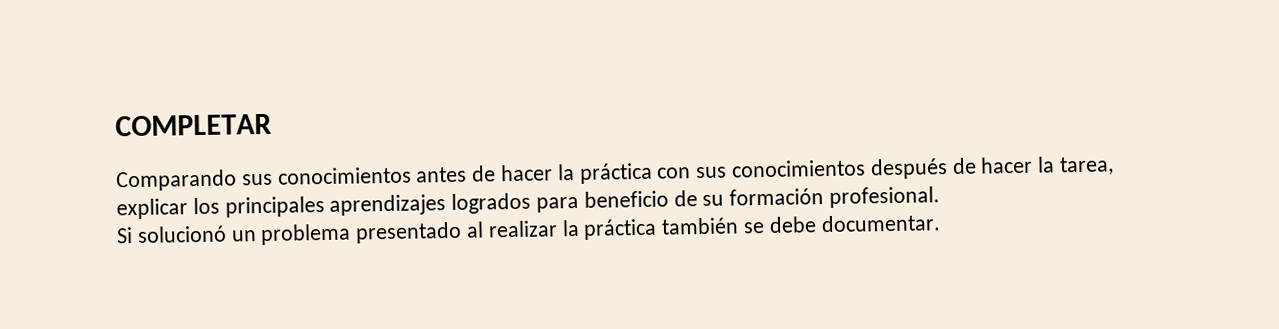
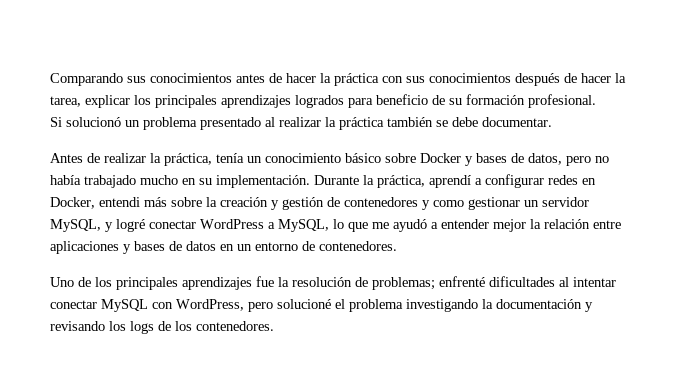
[115,113,272,137] COMPLETAR // -> (50, 79) none
(941, 223) none -> [50,153,609,166] [50,174,596,188] [50,197,589,210] [50,219,621,232] [50,241,397,254] [50,276,616,290] [50,299,593,312] [50,321,274,334] // Antes de realizar la práctica, tenía un conocimiento básico sobre Docker y bases de datos, pero no había trabajado mucho en su implementación. Durante la práctica, aprendí a configurar redes en Docker, entendi más sobre la creación y gestión de contenedores y como gestionar un servidor MySQL, y logré conectar WordPress a MySQL, lo que me ayudó a entender mejor la relación entre aplicaciones y bases de datos en un entorno de contenedores. // Uno de los principales aprendizajes fue la resolución de problemas; enfrenté dificultades al intentar conectar MySQL con WordPress, pero solucioné el problema investigando la documentación y revisando los logs de los contenedores.

